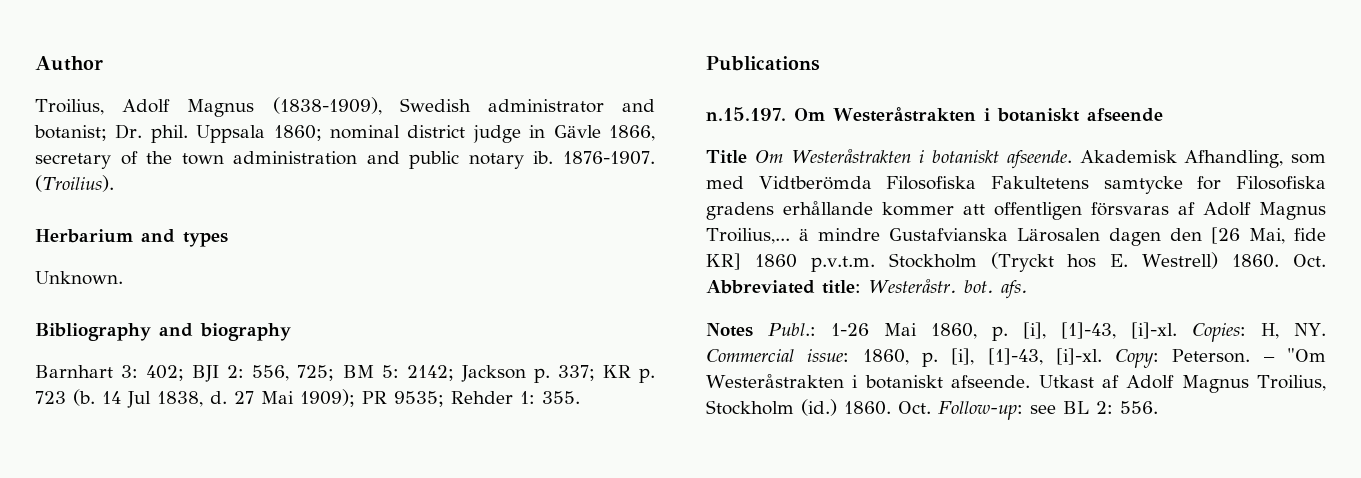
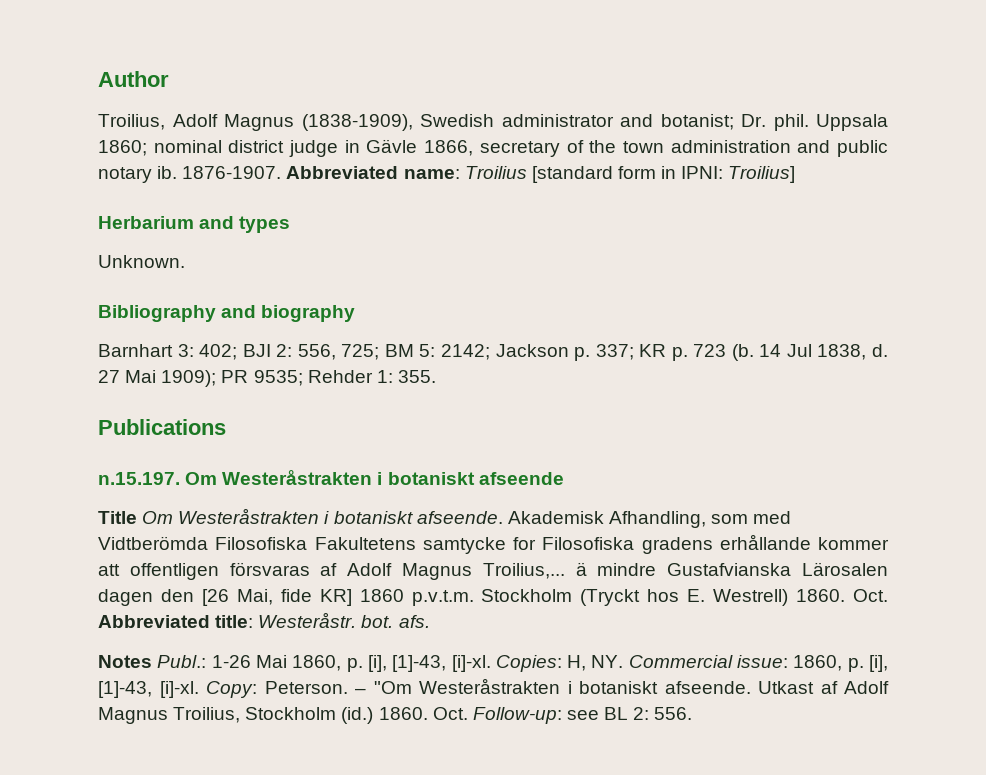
[35,175,114,192] (Troilius). -> [286,166,796,183] Abbreviated name: Troilius [standard form in IPNI: Troilius]

